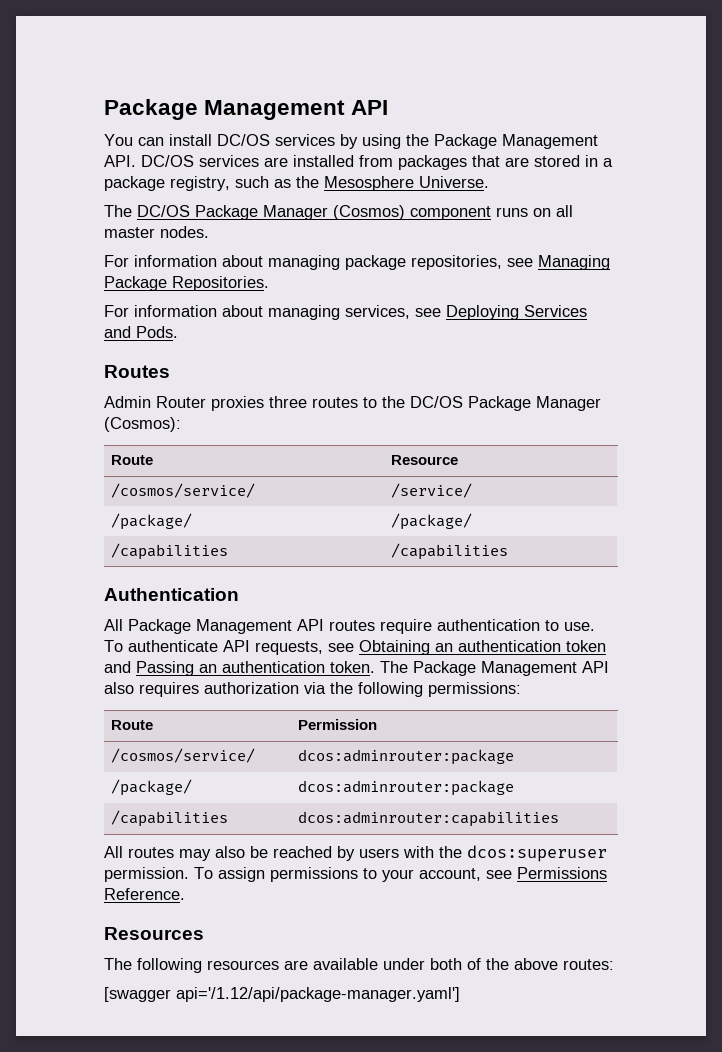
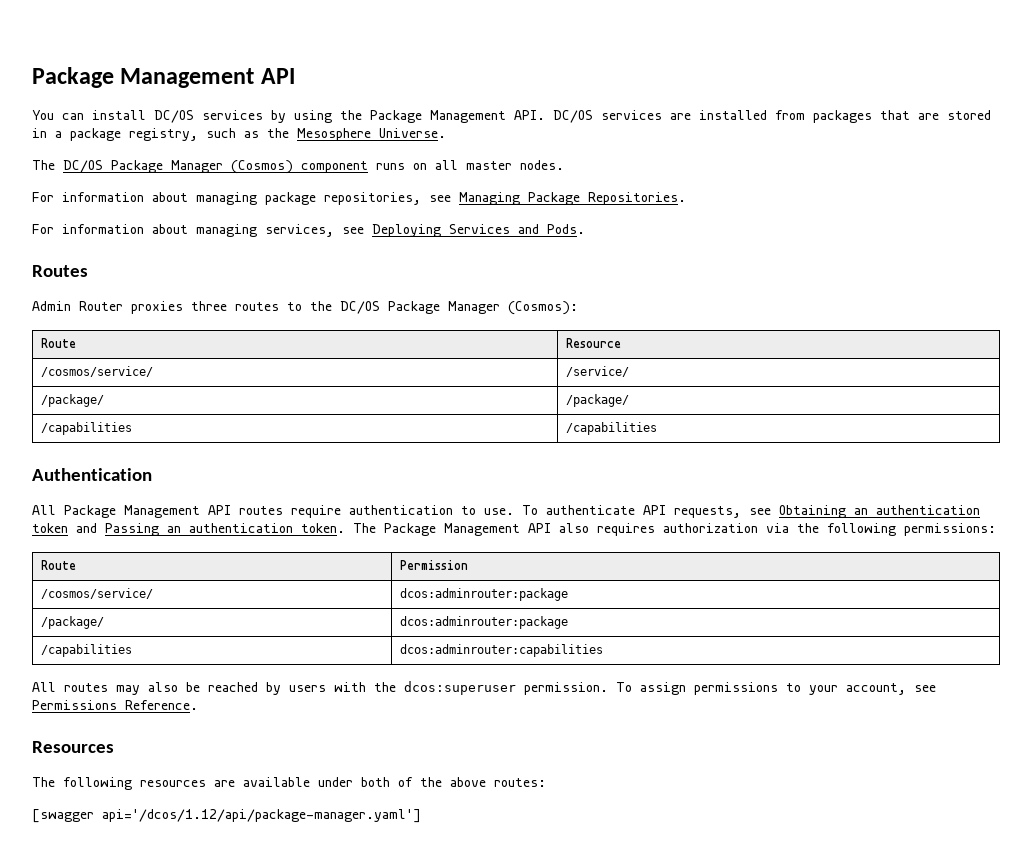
[176,987,460,1002] api='/1.12/api/package-manager.yaml'] -> [102,809,421,823] api='/dcos/1.12/api/package-manager.yaml']

